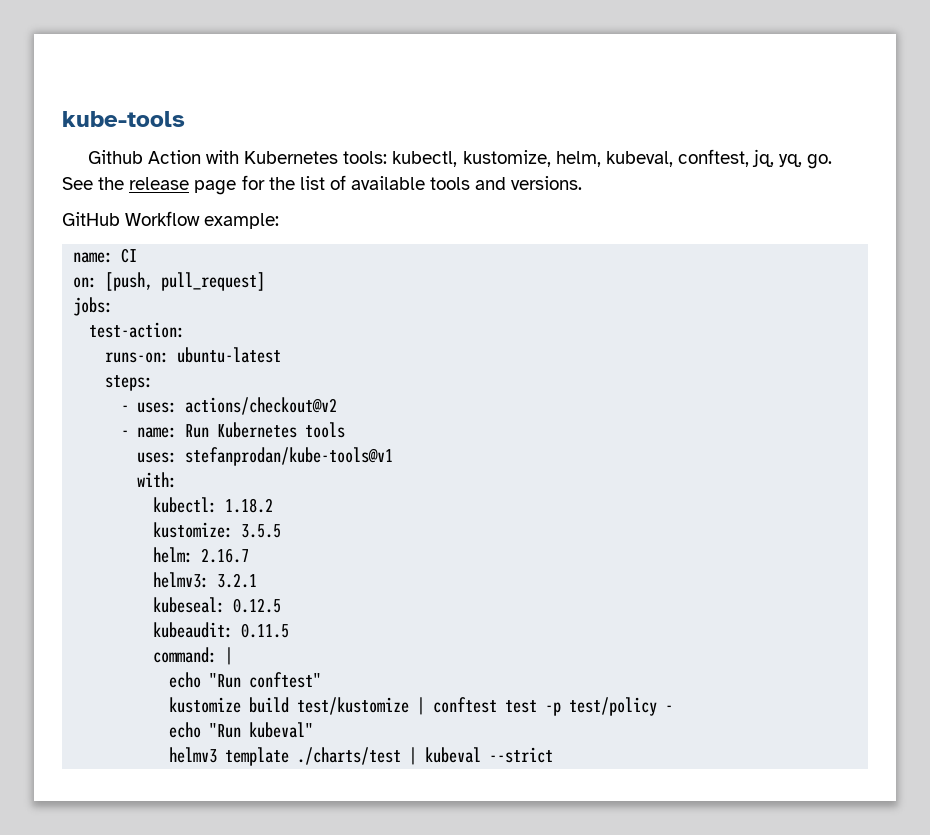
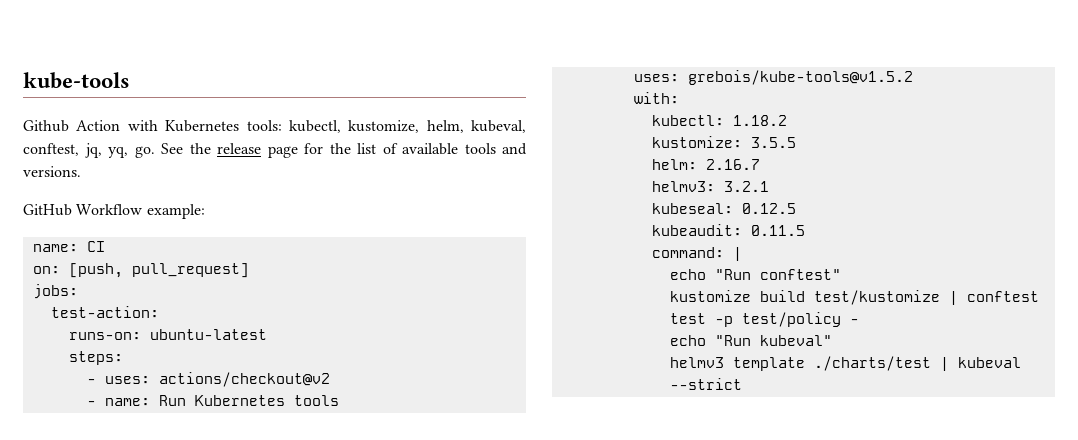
[185,447,394,466] stefanprodan/kube-tools@v1 -> [687,70,913,85] grebois/kube-tools@v1.5.2

